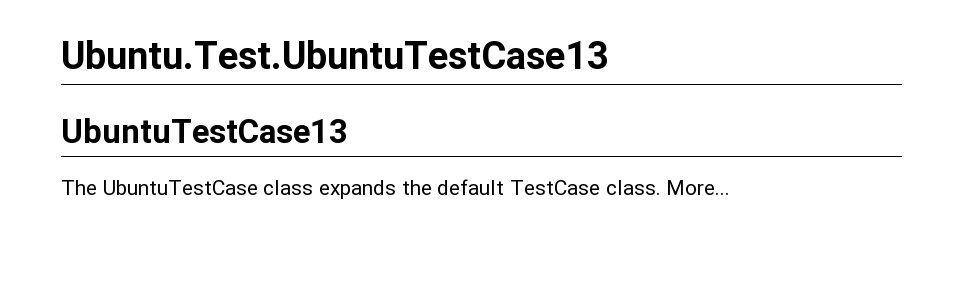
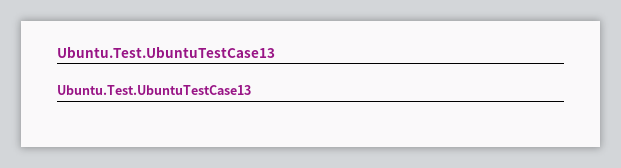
[61,118,348,143] [61,179,731,199] UbuntuTestCase13 // The UbuntuTestCase class expands the default TestCase class. More... -> [57,85,251,95] Ubuntu.Test.UbuntuTestCase13

